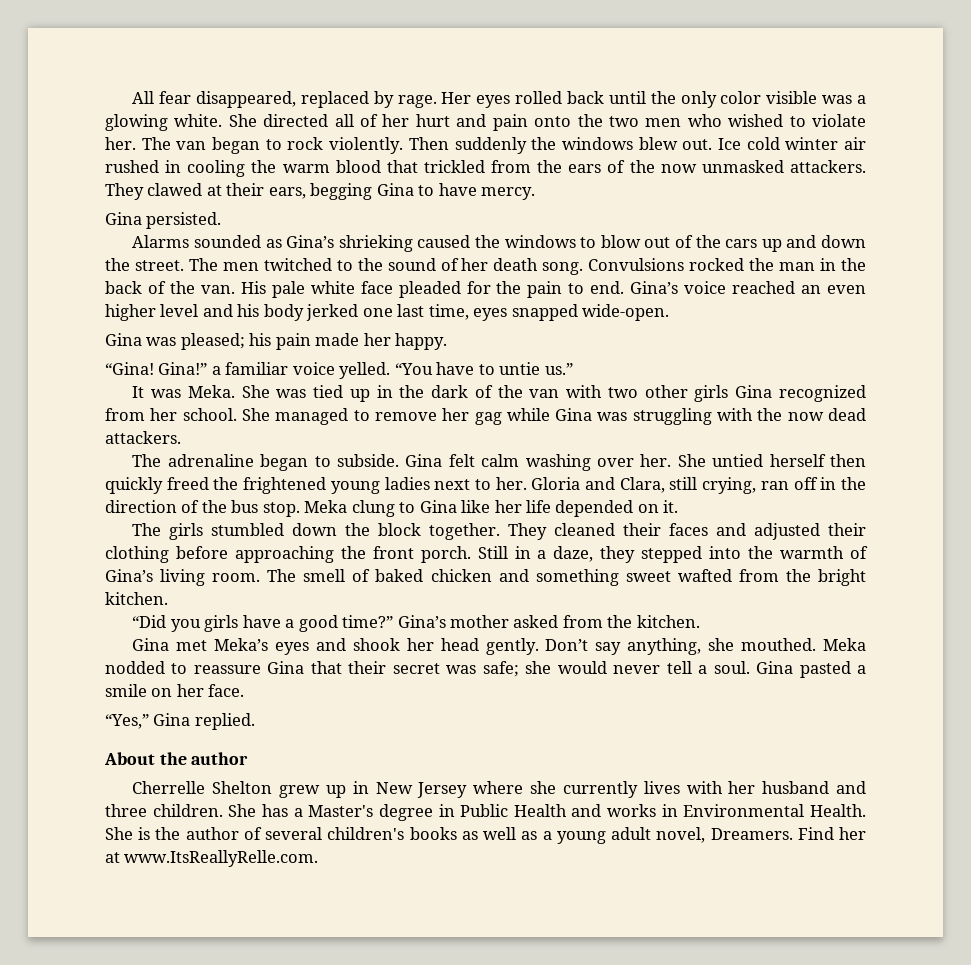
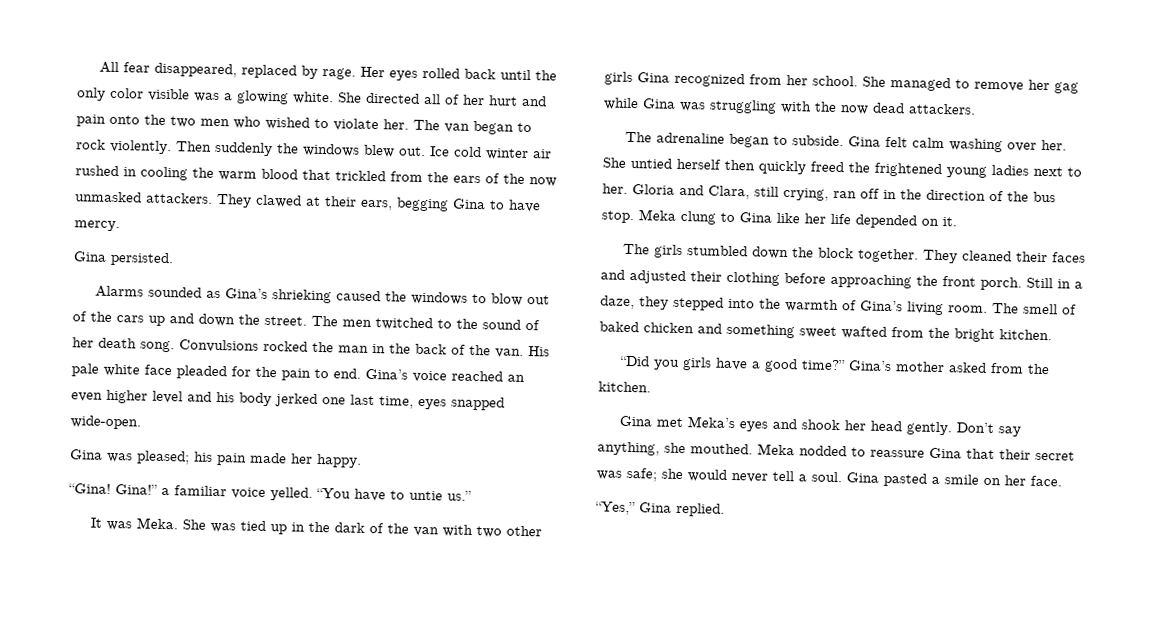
[104,752,249,765] [132,781,867,798] [105,804,866,821] [105,827,867,844] [105,850,319,867] // About the author // Cherrelle Shelton grew up in New Jersey where she currently lives with her husband and three children. She has a Master's degree in Public Health and works in Environmental Health. She is the author of several children's books as well as a young adult novel, Dreamers. Find her at www.ItsReallyRelle.com. -> (725, 509) none

